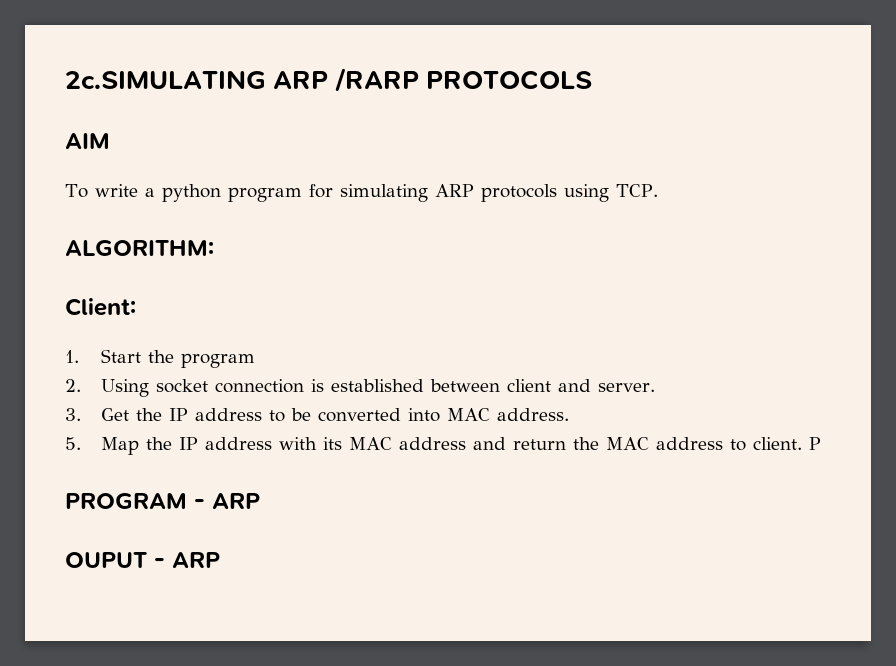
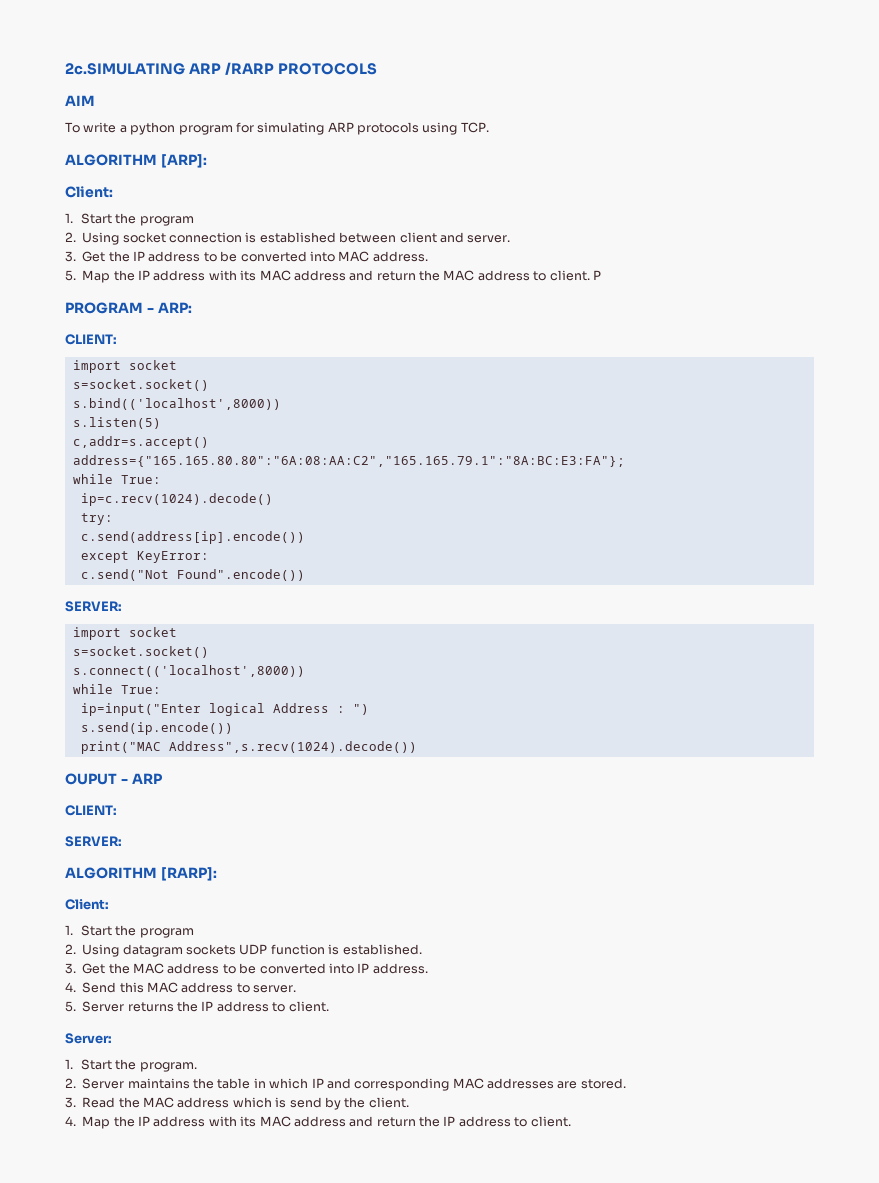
[65,240,214,256] ALGORITHM: -> [65,154,207,168] ALGORITHM [ARP]:
[212,493,260,509] [65,552,220,568] ARP // OUPUT - ARP -> [157,302,192,313] [65,334,117,345] [72,360,177,373] [72,379,209,391] [72,398,281,410] [72,417,161,429] [72,436,209,449] [72,455,625,467] [72,474,161,484] [80,493,273,506] [80,513,113,525] [80,531,305,544] [80,551,209,563] [80,569,305,581] [65,601,122,612] [72,627,177,640] [72,646,209,658] [72,665,305,677] [72,684,161,694] [80,703,369,716] [80,722,233,735] [80,741,417,754] [65,773,163,785] [65,805,117,816] [65,836,122,847] [65,867,217,881] [65,899,109,910] [65,925,194,938] [65,944,422,957] [65,963,428,974] [65,982,297,993] [65,1001,329,1012] [65,1033,112,1044] [65,1059,197,1072] [65,1078,626,1091] [65,1097,409,1110] [65,1116,571,1129] ARP: // CLIENT: // import socket // s=socket.socket() // s.bind(('localhost',8000)) // s.listen(5) // c,addr=s.accept() // address={"165.165.80.80":"6A:08:AA:C2","165.165.79.1":"8A:BC:E3:FA"}; // while True: // ip=c.recv(1024).decode() // try: // c.send(address[ip].encode()) // except KeyError: // c.send("Not Found".encode()) // SERVER: // import socket // s=socket.socket() // s.connect(('localhost',8000)) // while True: // ip=input("Enter logical Address : ") // s.send(ip.encode()) // print("MAC Address",s.recv(1024).decode()) // OUPUT - ARP // CLIENT: // SERVER: // ALGORITHM [RARP]: // Client: // 1. Start the program // 2. Using datagram sockets UDP function is established. // 3. Get the MAC address to be converted into IP address. // 4. Send this MAC address to server. // 5. Server returns the IP address to client. // Server: // 1. Start the program. // 2. Server maintains the table in which IP and corresponding MAC addresses are stored. // 3. Read the MAC address which is send by the client. // 4. Map the IP address with its MAC address and return the IP address to client.

